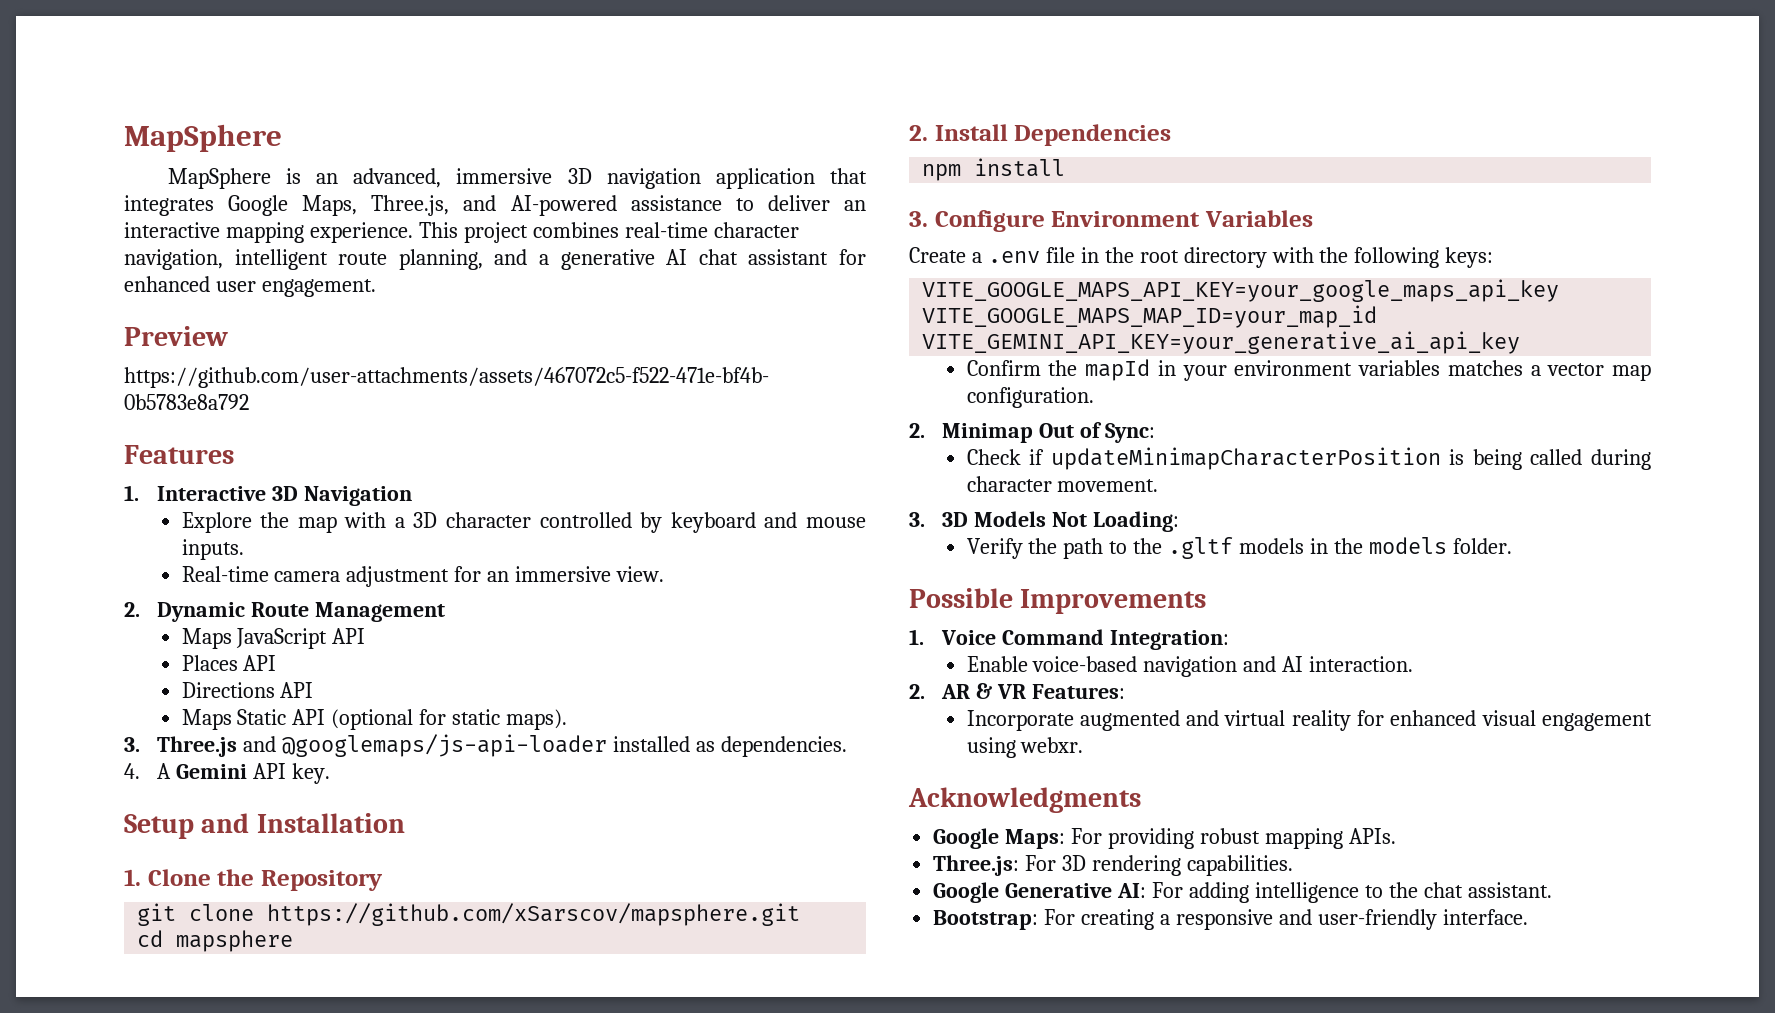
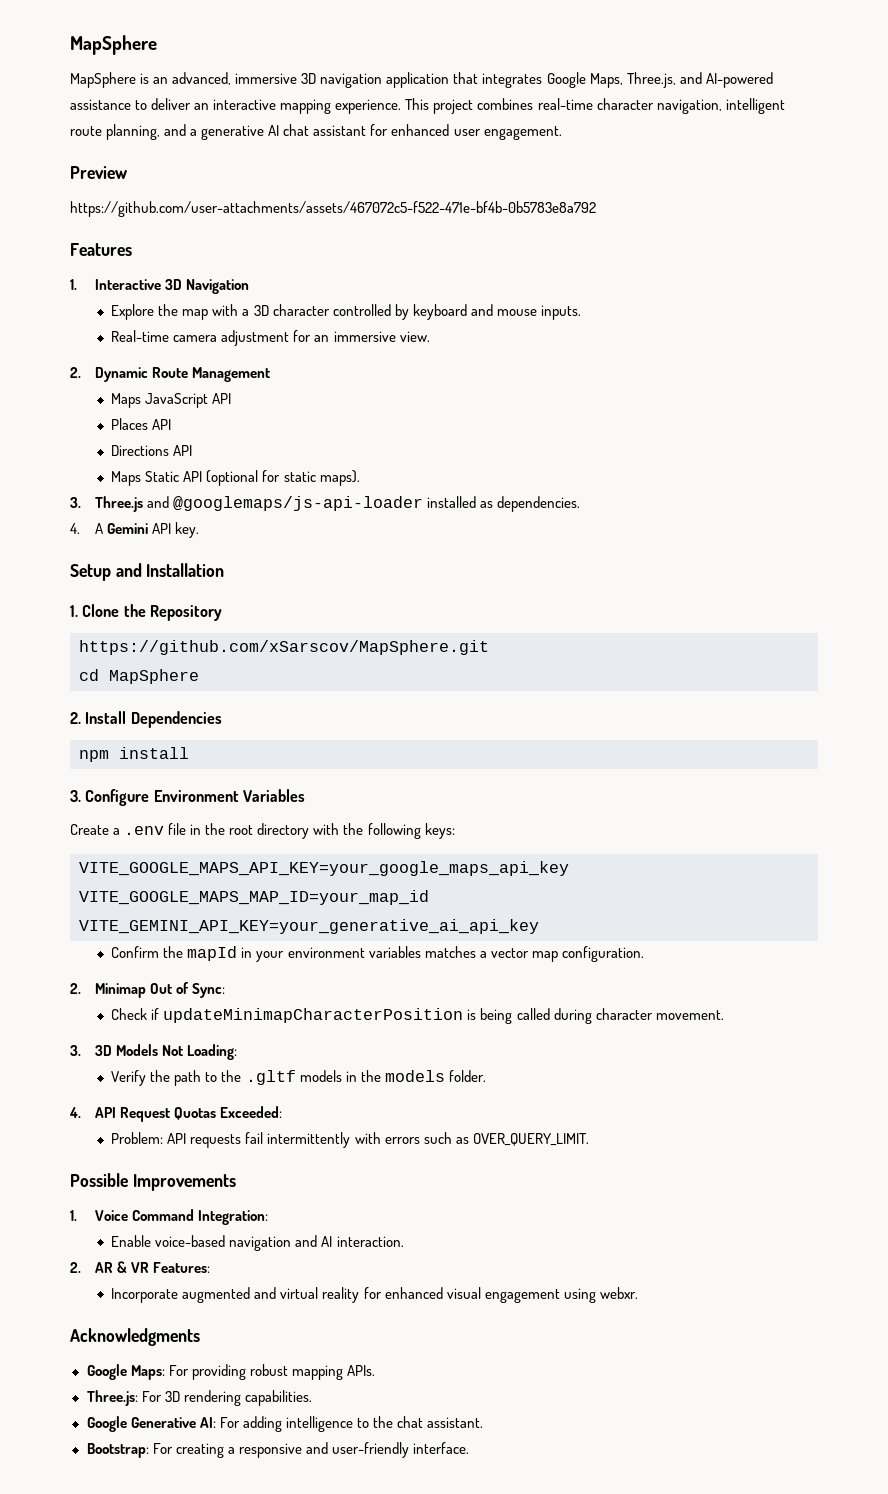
[137,903,801,926] git clone https://github.com/xSarscov/mapsphere.git -> [79,640,489,655] https://github.com/xSarscov/MapSphere.git
[176,930,294,952] mapsphere -> [109,669,199,684] MapSphere
(1512, 546) none -> [69,1106,282,1122] [111,1132,589,1148] // 4. API Request Quotas Exceeded: // Problem: API requests fail intermittently with errors such as OVER_QUERY_LIMIT.

